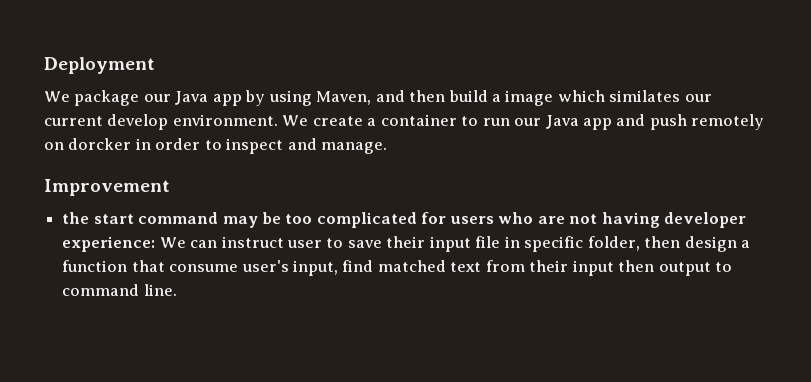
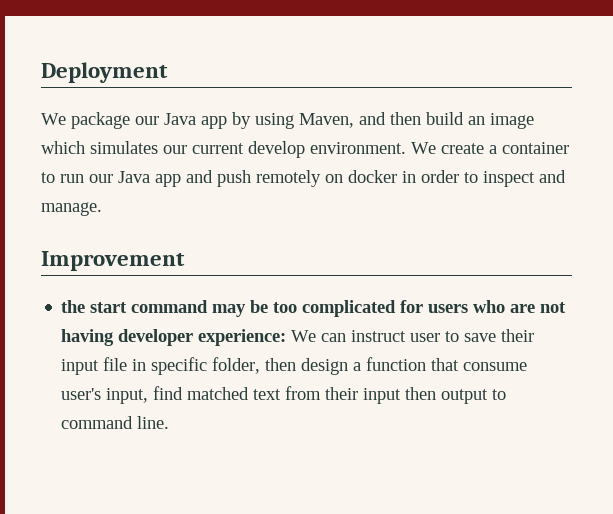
[492,94,502,102] a -> [468,116,485,125] an
[609,90,681,102] similates -> [90,141,158,154] simulates
[68,138,132,150] dorcker -> [348,170,397,183] docker

